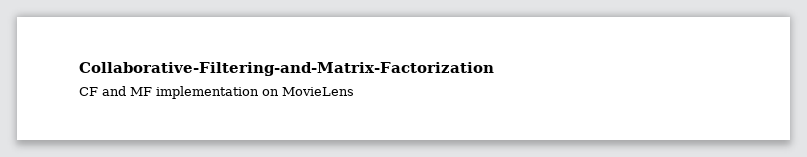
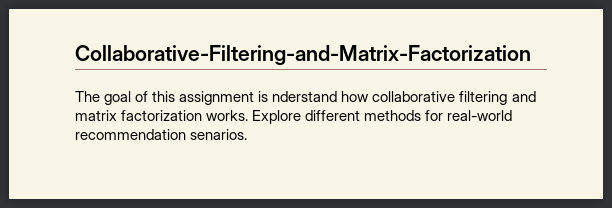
[79,86,354,99] CF and MF implementation on MovieLens -> [75,91,536,105] [75,110,513,124] [75,129,248,140] The goal of this assignment is nderstand how collaborative filtering and matrix factorization works. Explore different methods for real-world recommendation senarios.

